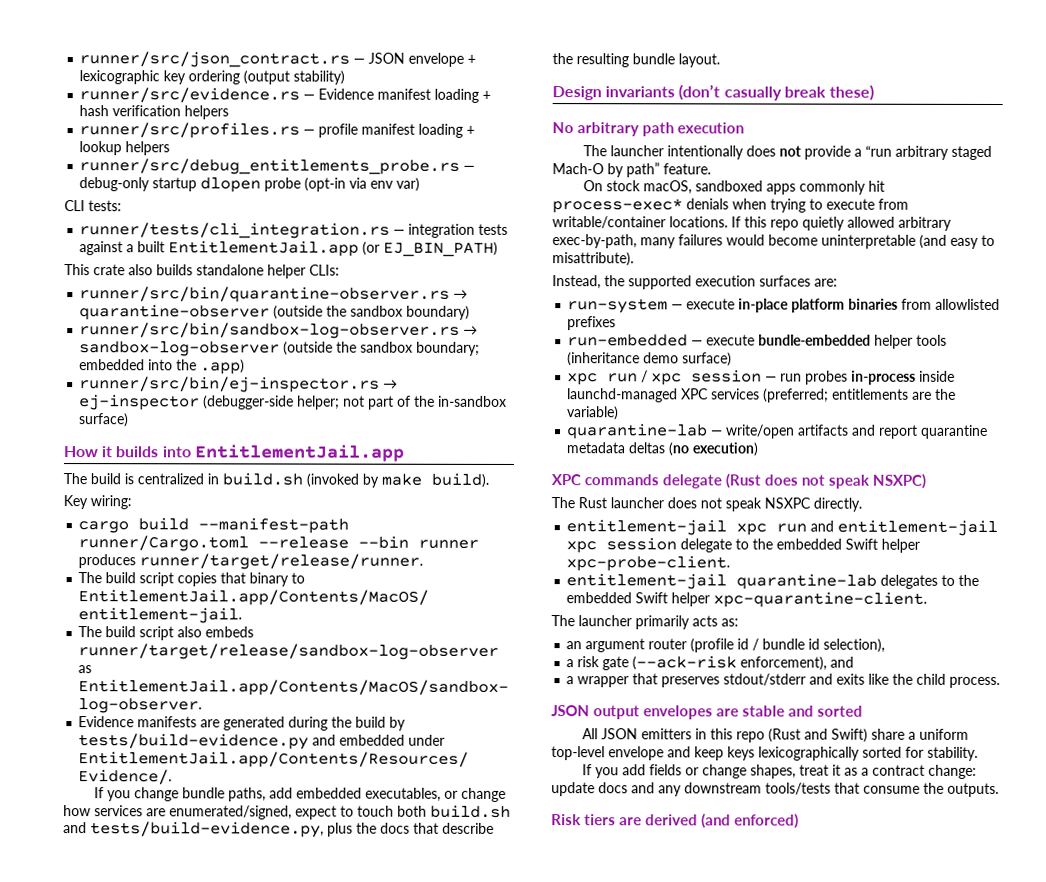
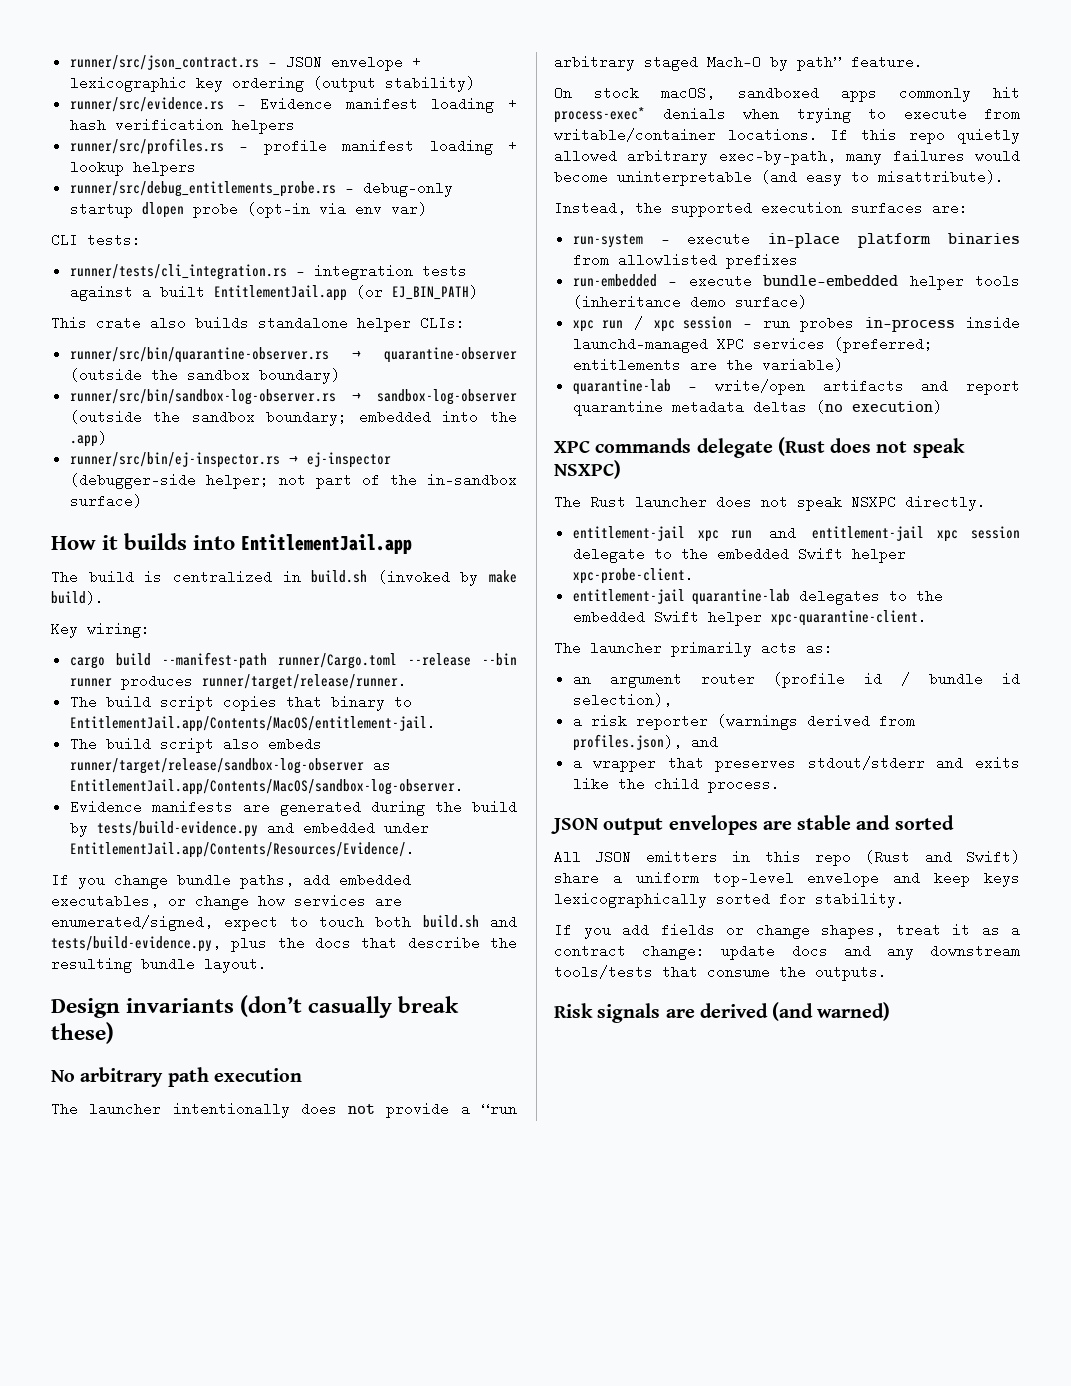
[602,655,828,671] gate (--ack-risk enforcement), -> [635,714,915,730] [572,734,682,751] reporter (warnings derived from profiles.json),
[584,814,616,826] tiers -> [597,1003,661,1023] signals
[734,813,799,829] enforced) -> [817,1002,891,1021] warned)

